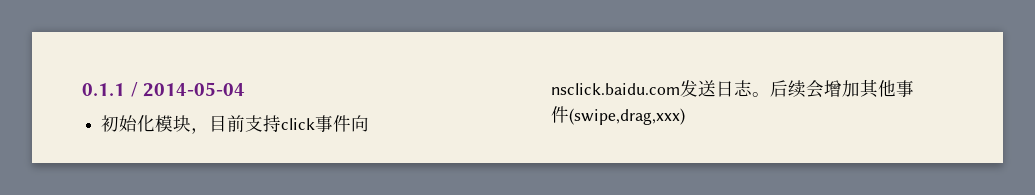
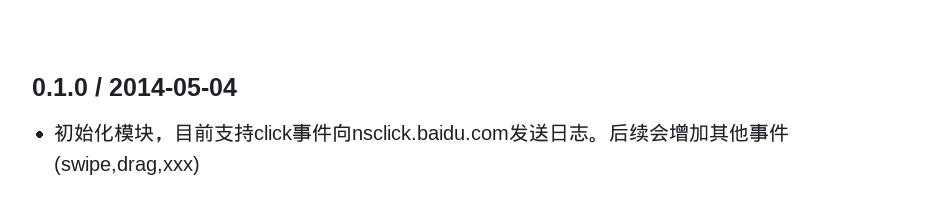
[82,83,125,96] 0.1.1 -> [32,78,88,96] 0.1.0

